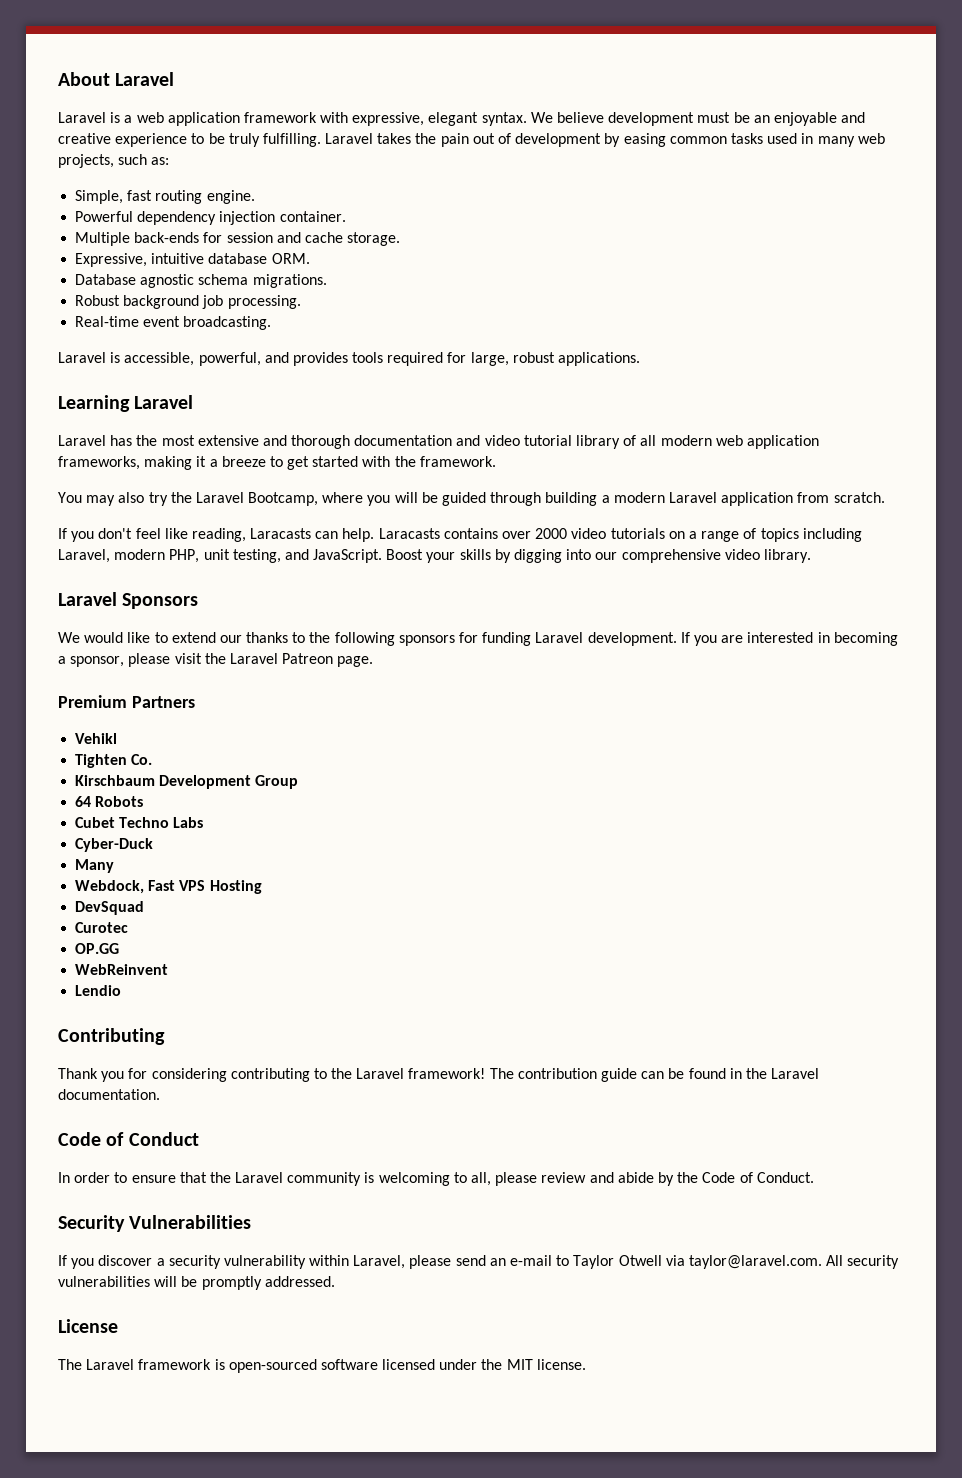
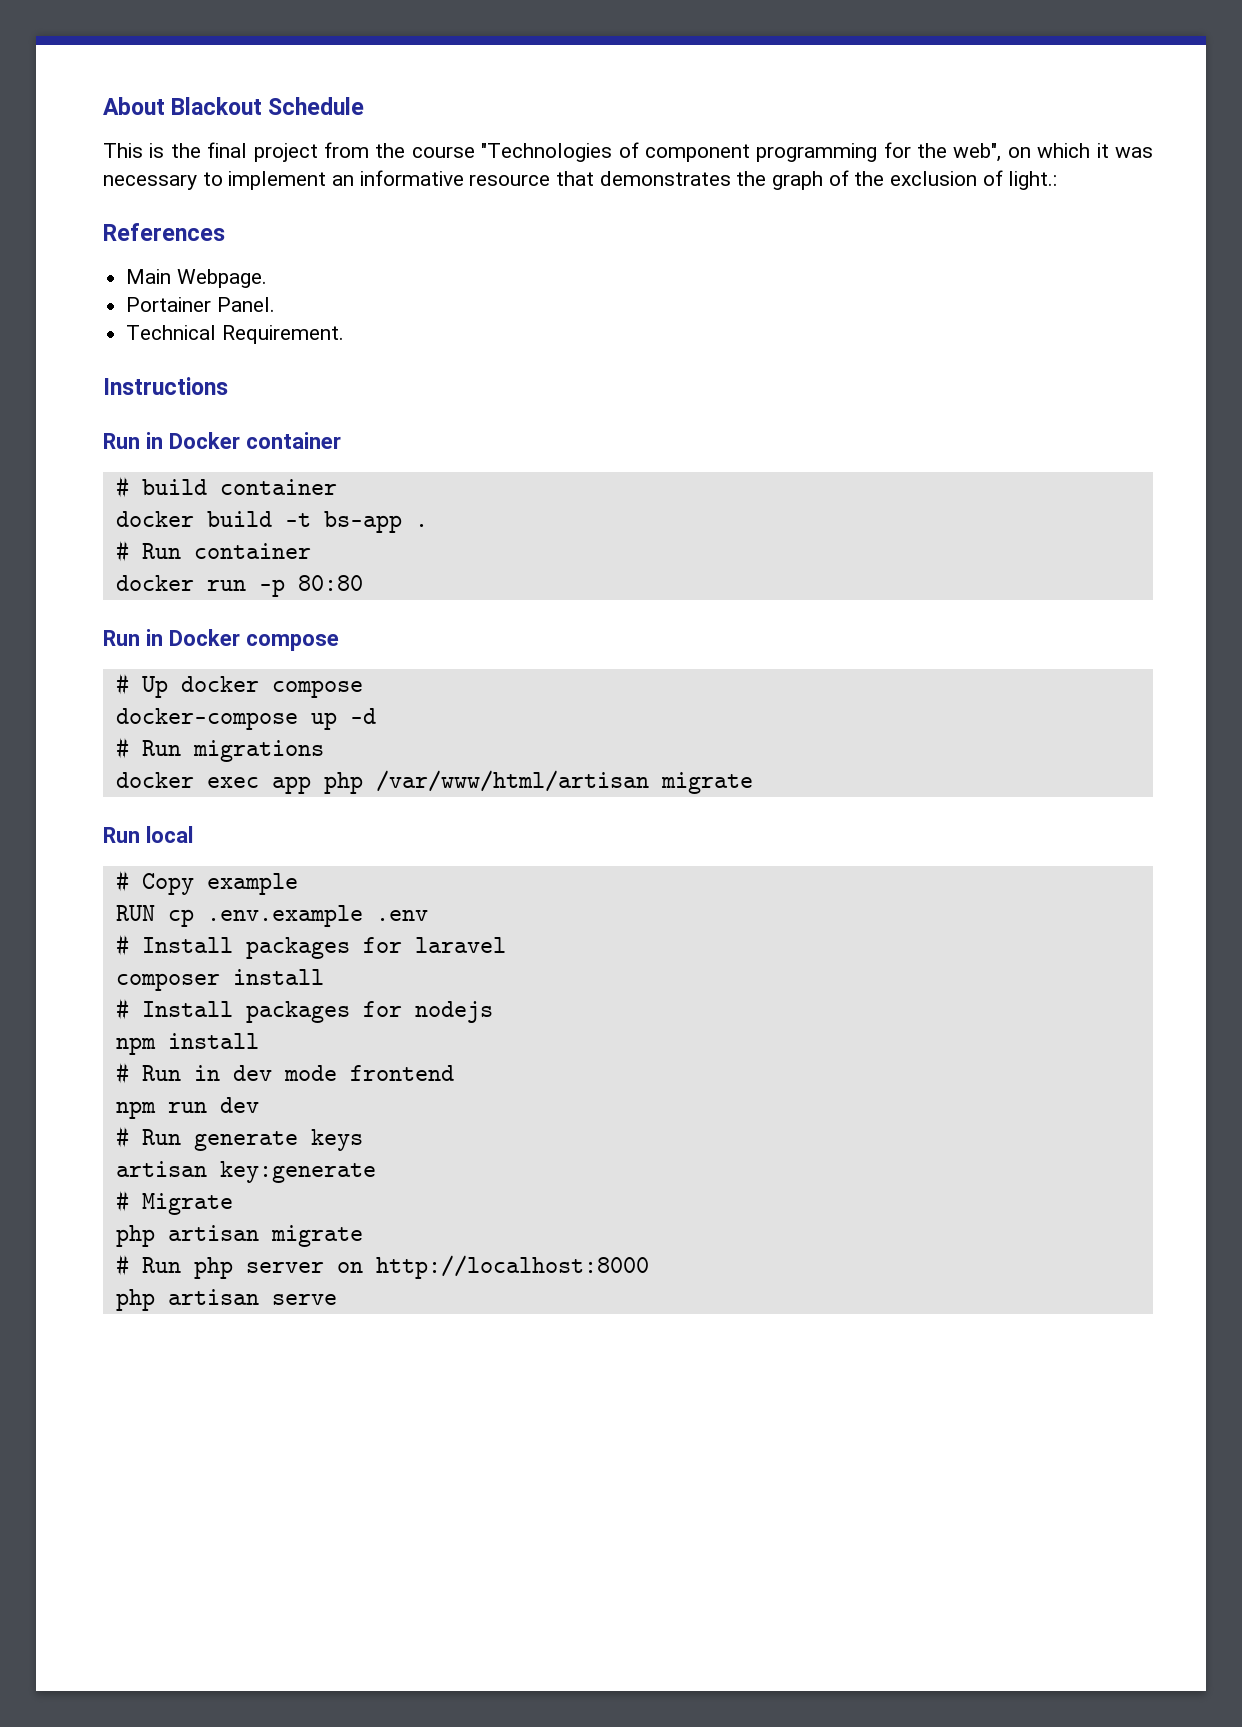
[115,72,175,86] [58,112,866,126] [58,133,885,147] [58,154,170,168] [75,190,255,204] [75,211,346,225] [75,232,401,246] [75,253,310,267] [75,274,327,288] [75,295,301,309] [75,316,272,330] [58,352,641,366] [58,395,194,412] [58,435,819,449] [58,456,496,470] [58,492,885,506] [58,528,862,542] [58,549,811,563] [58,592,199,609] [58,632,898,646] [58,653,374,667] [58,695,195,708] [75,733,118,744] [75,754,153,768] [75,775,299,789] [75,796,144,807] [75,817,204,828] [75,838,154,852] [75,859,115,873] [75,880,262,894] [75,901,145,915] [75,922,129,933] [75,943,120,954] [75,964,169,975] [75,985,122,996] [58,1028,165,1045] [58,1068,820,1082] [58,1089,160,1100] [58,1132,199,1146] [58,1172,814,1186] [58,1215,252,1232] [58,1255,900,1269] [58,1276,335,1290] [58,1319,118,1333] [58,1359,586,1373] Laravel // Laravel is a web application framework with expressive, elegant syntax. We believe development must be an enjoyable and creative experience to be truly fulfilling. Laravel takes the pain out of development by easing common tasks used in many web projects, such as: // Simple, fast routing engine. // Powerful dependency injection container. // Multiple back-ends for session and cache storage. // Expressive, intuitive database ORM. // Database agnostic schema migrations. // Robust background job processing. // Real-time event broadcasting. // Laravel is accessible, powerful, and provides tools required for large, robust applications. // Learning Laravel // Laravel has the most extensive and thorough documentation and video tutorial library of all modern web application frameworks, making it a breeze to get started with the framework. // You may also try the Laravel Bootcamp, where you will be guided through building a modern Laravel application from scratch. // If you don't feel like reading, Laracasts can help. Laracasts contains over 2000 video tutorials on a range of topics including Laravel, modern PHP, unit testing, and JavaScript. Boost your skills by digging into our comprehensive video library. // Laravel Sponsors // We would like to extend our thanks to the following sponsors for funding Laravel development. If you are interested in becoming a sponsor, please visit the Laravel Patreon page. // Premium Partners // Vehikl // Tighten Co. // Kirschbaum Development Group // 64 Robots // Cubet Techno Labs // Cyber-Duck // Many // Webdock, Fast VPS Hosting // DevSquad // Curotec // OP.GG // WebReinvent // Lendio // Contributing // Thank you for considering contributing to the Laravel framework! The contribution guide can be found in the Laravel documentation. // Code of Conduct // In order to ensure that the Laravel community is welcoming to all, please review and abide by the Code of Conduct. // Security Vulnerabilities // If you discover a security vulnerability within Laravel, please send an e-mail to Taylor Otwell via taylor@laravel.com. All security vulnerabilities will be promptly addressed. // License // The Laravel framework is open-sourced software licensed under the MIT license. -> [171,97,365,115] [103,142,1154,162] [103,170,1058,190] [103,223,225,241] [126,269,267,288] [126,297,275,312] [126,325,344,344] [103,377,228,395] [103,432,341,449] [115,476,337,498] [115,511,428,533] [115,540,311,562] [115,575,363,597] [103,629,339,651] [115,673,363,698] [115,708,376,730] [115,737,324,762] [115,770,753,794] [103,826,193,843] [115,870,298,895] [115,905,428,927] [115,934,506,959] [115,969,324,991] [115,998,493,1023] [115,1033,259,1055] [115,1062,454,1084] [115,1097,259,1119] [115,1126,363,1151] [115,1161,376,1183] [115,1190,233,1215] [115,1225,363,1247] [115,1254,649,1279] [115,1289,337,1311] Blackout Schedule // This is the final project from the course "Technologies of component programming for the web", on which it was necessary to implement an informative resource that demonstrates the graph of the exclusion of light.: // References // Main Webpage. // Portainer Panel. // Technical Requirement. // Instructions // Run in Docker container // # build container // docker build -t bs-app . // # Run container // docker run -p 80:80 // Run in Docker compose // # Up docker compose // docker-compose up -d // # Run migrations // docker exec app php /var/www/html/artisan migrate // Run local // # Copy example // RUN cp .env.example .env // # Install packages for laravel // composer install // # Install packages for nodejs // npm install // # Run in dev mode frontend // npm run dev // # Run generate keys // artisan key:generate // # Migrate // php artisan migrate // # Run php server on http://localhost:8000 // php artisan serve

